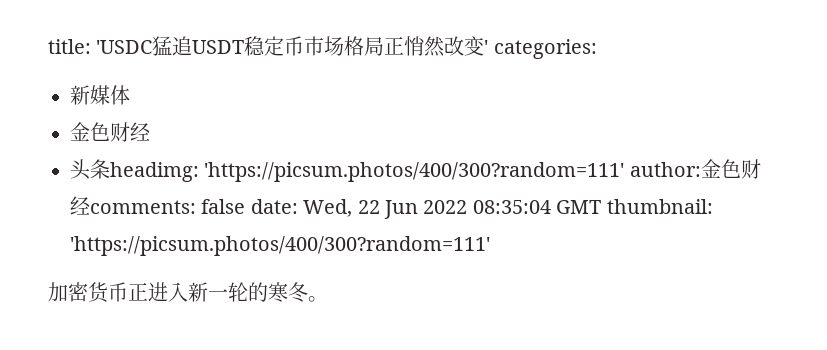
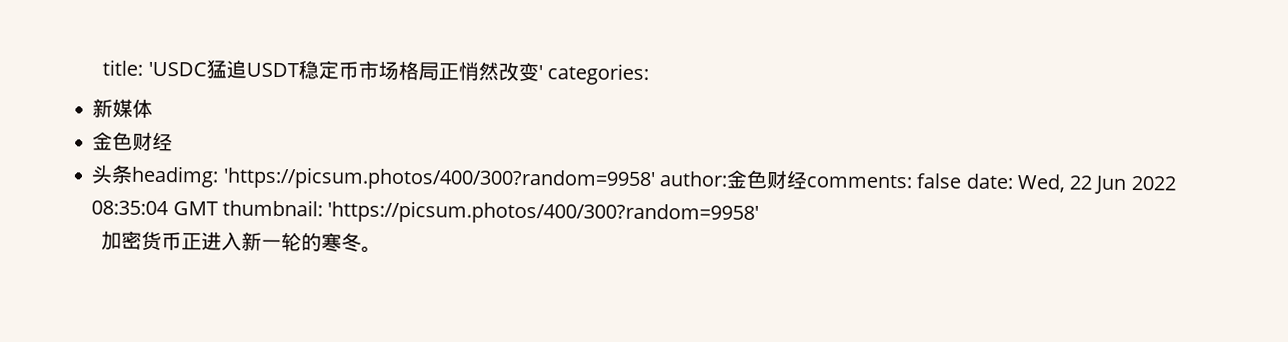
[204,162,625,182] 'https://picsum.photos/400/300?random=111' -> [222,166,656,192] 'https://picsum.photos/400/300?random=9958'
[70,236,490,256] 'https://picsum.photos/400/300?random=111' -> [327,200,760,225] 'https://picsum.photos/400/300?random=9958'

